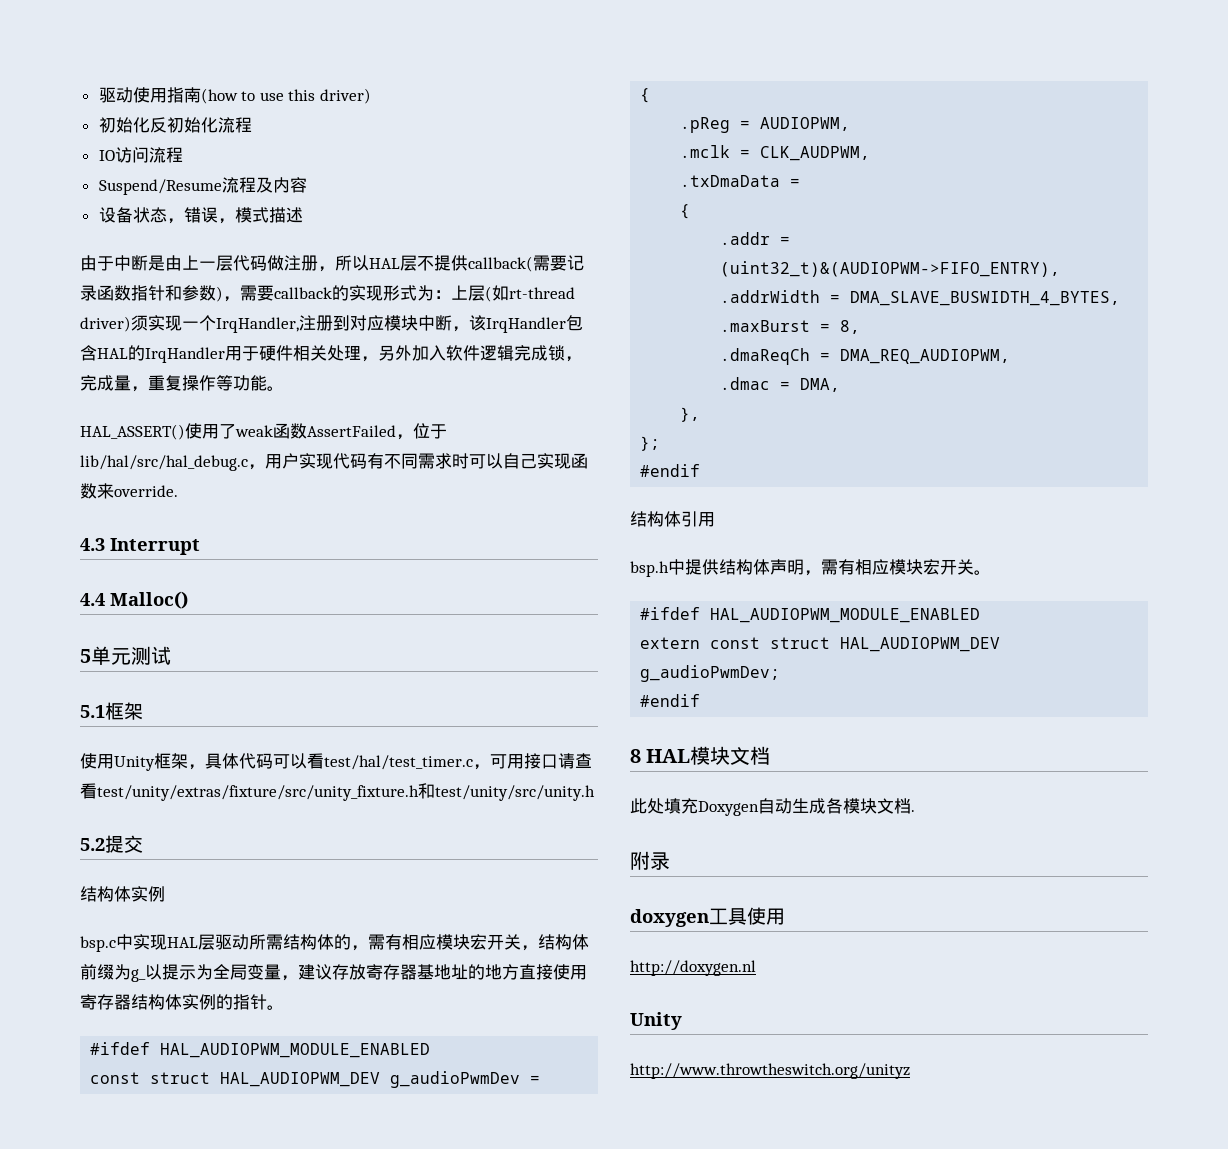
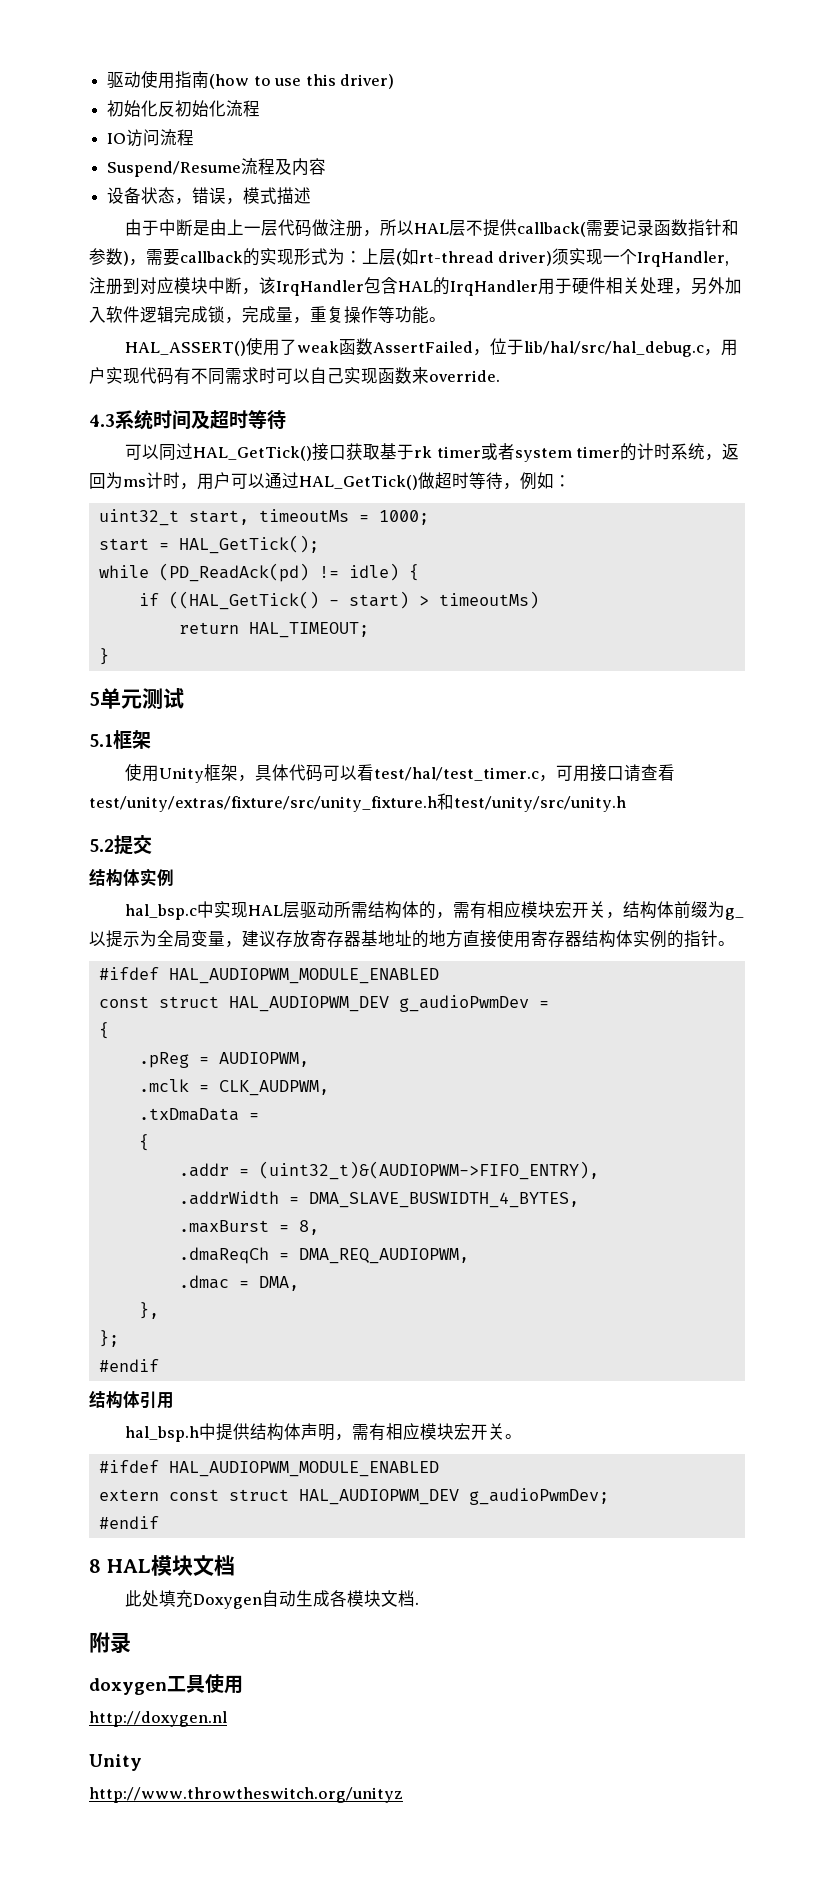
[110,538,200,555] [80,591,188,609] Interrupt // 4.4 Malloc() -> [115,409,286,430] [125,443,739,462] [89,472,571,490] [98,509,429,526] [98,535,319,554] [98,563,419,582] [138,591,539,610] [178,622,369,638] [98,648,109,665] 系统时间及超时等待 // 可以同过HAL_GetTick()接口获取基于rk timer或者system timer的计时系统，返回为ms计时，用户可以通过HAL_GetTick()做超时等待，例如： // uint32_t start, timeoutMs = 1000; // start = HAL_GetTick(); // while (PD_ReadAck(pd) != idle) { // if ((HAL_GetTick() - start) > timeoutMs) // return HAL_TIMEOUT; // }
[80,936,116,952] bsp.c -> [125,904,198,920] hal_bsp.c
[630,561,669,577] bsp.h -> [125,1426,200,1442] hal_bsp.h

